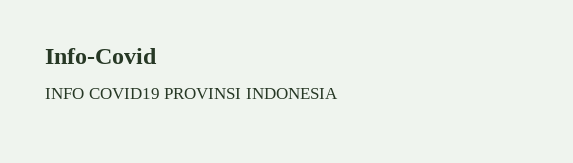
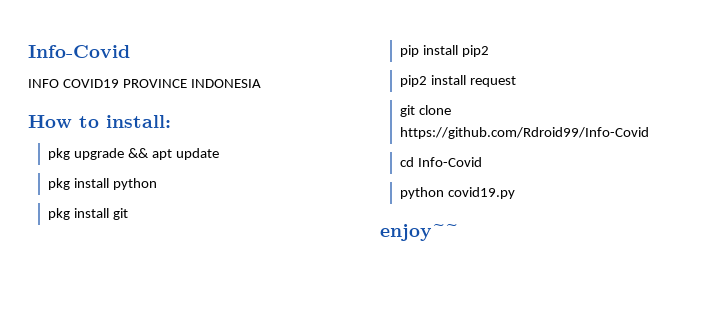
[164,88,242,99] PROVINSI -> [122,79,187,88] PROVINCE
(338, 93) none -> [28,115,171,128] [47,148,219,160] [47,178,157,190] [47,208,128,220] [399,45,489,57] [399,75,516,87] [399,105,451,117] [399,127,649,139] [399,157,482,167] [399,187,515,199] [380,224,458,241] // How to install: // pkg upgrade && apt update // pkg install python // pkg install git // pip install pip2 // pip2 install request // git clone https://github.com/Rdroid99/Info-Covid // cd Info-Covid // python covid19.py // enjoy~~

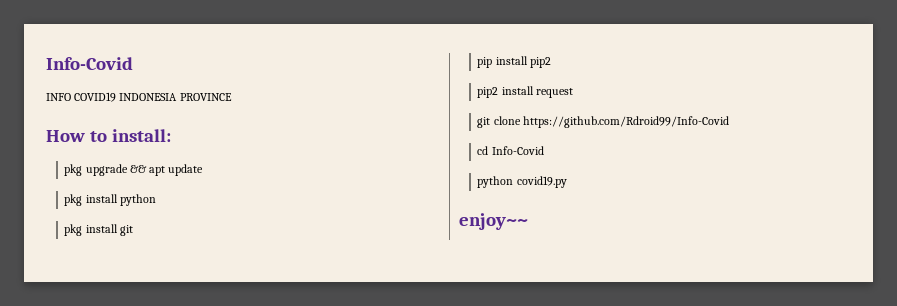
(119, 83) none -> [119,93,178,101] INDONESIA
[190,79,261,88] INDONESIA -> (232, 97) none

